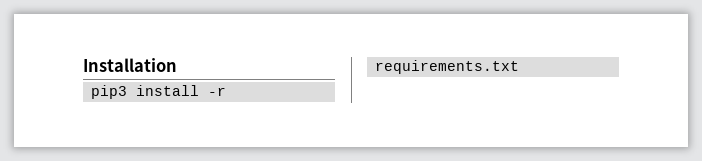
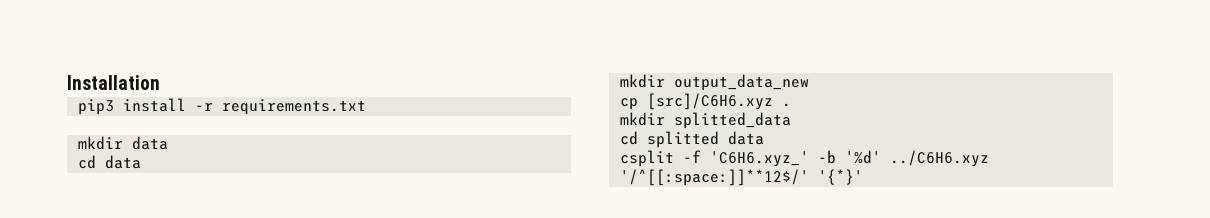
(519, 67) none -> [78,136,169,150] [78,155,142,169] [620,74,810,91] [620,93,792,110] [620,112,792,129] [620,131,765,148] [620,150,990,167] [620,169,864,186] // mkdir data // cd data // mkdir output_data_new // cp [src]/C6H6.xyz . // mkdir splitted_data // cd splitted data // csplit -f 'C6H6.xyz_' -b '%d' ../C6H6.xyz '/^[[:space:]]**12$/' '{*}'

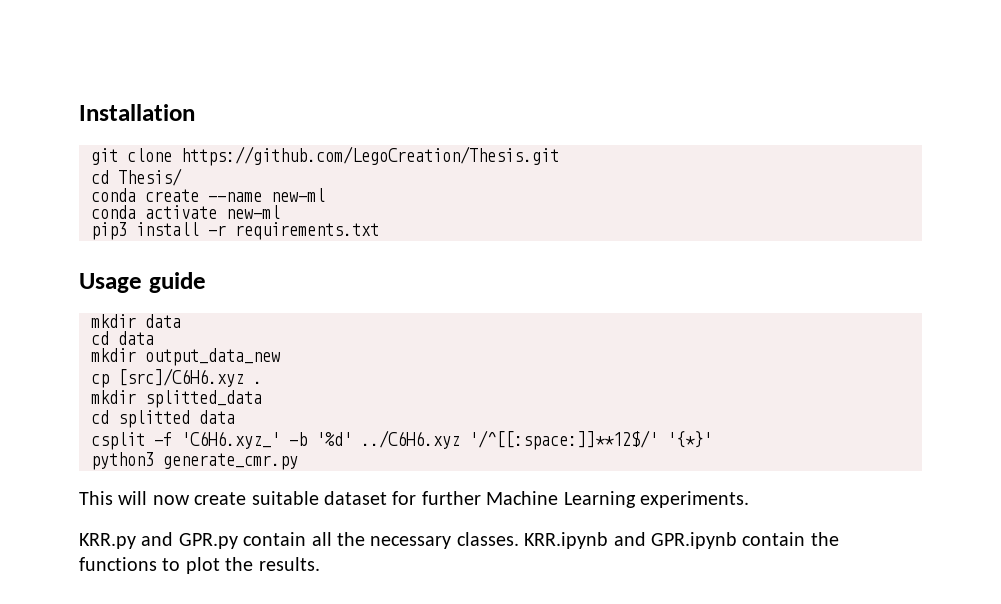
(160, 82) none -> [91,146,559,166] [91,168,182,186] [91,188,325,202] [91,205,280,219] // git clone https://github.com/LegoCreation/Thesis.git // cd Thesis/ // conda create --name new-ml // conda activate new-ml
(367, 107) none -> [79,272,206,293] // Usage guide
(864, 177) none -> [91,452,298,470] [79,491,749,508] [79,532,839,549] [79,557,320,574] // python3 generate_cmr.py // This will now create suitable dataset for further Machine Learning experiments. // KRR.py and GPR.py contain all the necessary classes. KRR.ipynb and GPR.ipynb contain the functions to plot the results.

